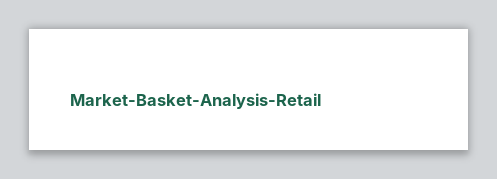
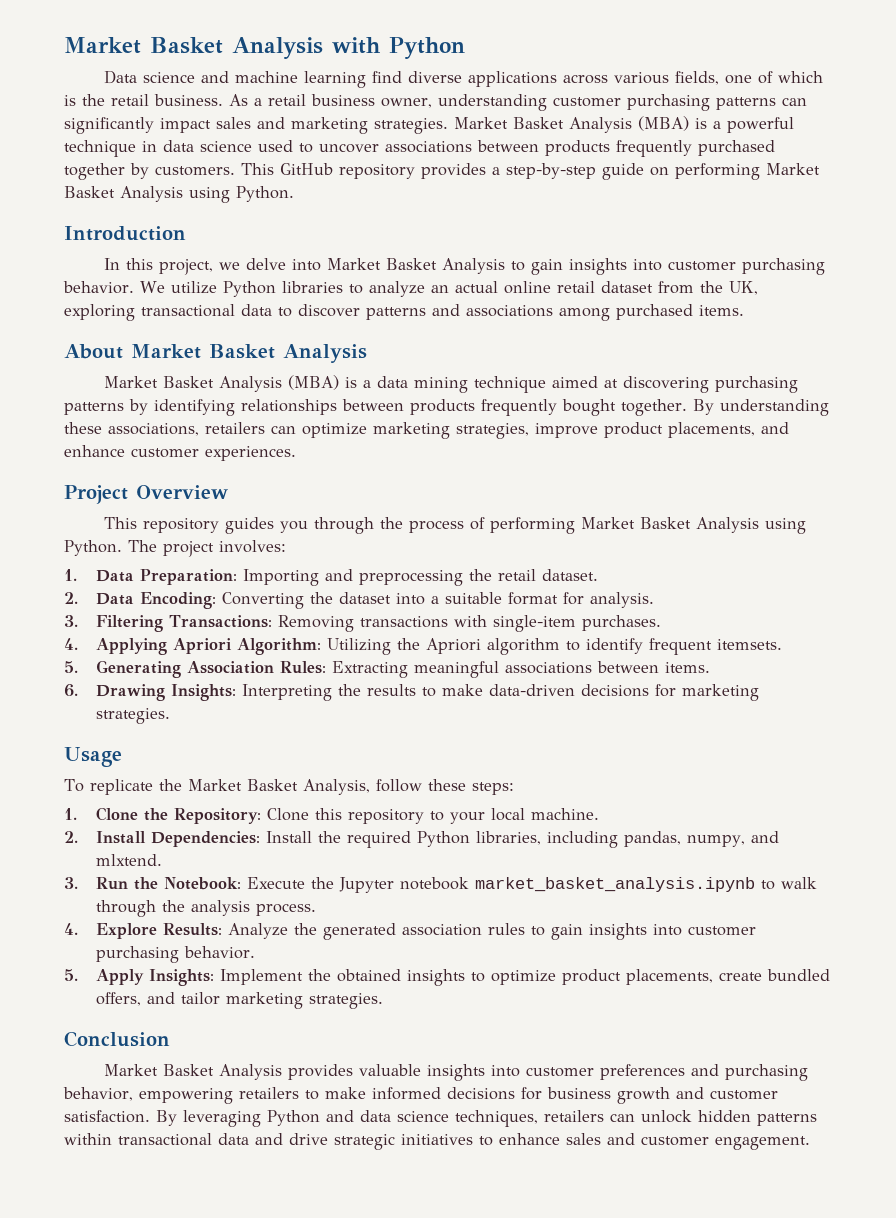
[70,93,321,109] Market-Basket-Analysis-Retail -> [64,37,465,59] [103,70,823,88] [64,94,807,111] [64,116,794,134] [64,140,775,157] [64,163,820,180] [64,186,294,203] [64,226,186,241] [103,258,825,275] [63,281,758,297] [64,304,744,321] [64,344,367,363] [103,375,798,393] [64,399,829,416] [64,422,789,439] [64,445,296,461] [64,485,228,504] [103,517,806,534] [64,540,286,557] [64,569,599,586] [64,592,655,609] [64,615,662,632] [64,638,783,655] [64,660,711,678] [64,684,760,701] [96,708,171,724] [64,747,122,767] [64,779,514,795] [64,807,600,824] [64,831,780,848] [96,854,163,866] [64,877,818,893] [96,900,317,917] [64,923,757,940] [96,946,256,963] [64,969,831,986] [96,992,384,1009] [64,1031,170,1047] [103,1064,808,1081] [63,1087,778,1104] [64,1110,817,1127] [64,1133,810,1150] Market Basket Analysis with Python // Data science and machine learning find diverse applications across various fields, one of which is the retail business. As a retail business owner, understanding customer purchasing patterns can significantly impact sales and marketing strategies. Market Basket Analysis (MBA) is a powerful technique in data science used to uncover associations between products frequently purchased together by customers. This GitHub repository provides a step-by-step guide on performing Market Basket Analysis using Python. // Introduction // In this project, we delve into Market Basket Analysis to gain insights into customer purchasing behavior. We utilize Python libraries to analyze an actual online retail dataset from the UK, exploring transactional data to discover patterns and associations among purchased items. // About Market Basket Analysis // Market Basket Analysis (MBA) is a data mining technique aimed at discovering purchasing patterns by identifying relationships between products frequently bought together. By understanding these associations, retailers can optimize marketing strategies, improve product placements, and enhance customer experiences. // Project Overview // This repository guides you through the process of performing Market Basket Analysis using Python. The project involves: // 1. Data Preparation: Importing and preprocessing the retail dataset. // 2. Data Encoding: Converting the dataset into a suitable format for analysis. // 3. Filtering Transactions: Removing transactions with single-item purchases. // 4. Applying Apriori Algorithm: Utilizing the Apriori algorithm to identify frequent itemsets. // 5. Generating Association Rules: Extracting meaningful associations between items. // 6. Drawing Insights: Interpreting the results to make data-driven decisions for marketing strategies. // Usage // To replicate the Market Basket Analysis, follow these steps: // 1. Clone the Repository: Clone this repository to your local machine. // 2. Install Dependencies: Install the required Python libraries, including pandas, numpy, and mlxtend. // 3. Run the Notebook: Execute the Jupyter notebook market_basket_analysis.ipynb to walk through the analysis process. // 4. Explore Results: Analyze the generated association rules to gain insights into customer purchasing behavior. // 5. Apply Insights: Implement the obtained insights to optimize product placements, create bundled offers, and tailor marketing strategies. // Conclusion // Market Basket Analysis provides valuable insights into customer preferences and purchasing behavior, empowering retailers to make informed decisions for business growth and customer satisfaction. By leveraging Python and data science techniques, retailers can unlock hidden patterns within transactional data and drive strategic initiatives to enhance sales and customer engagement.

